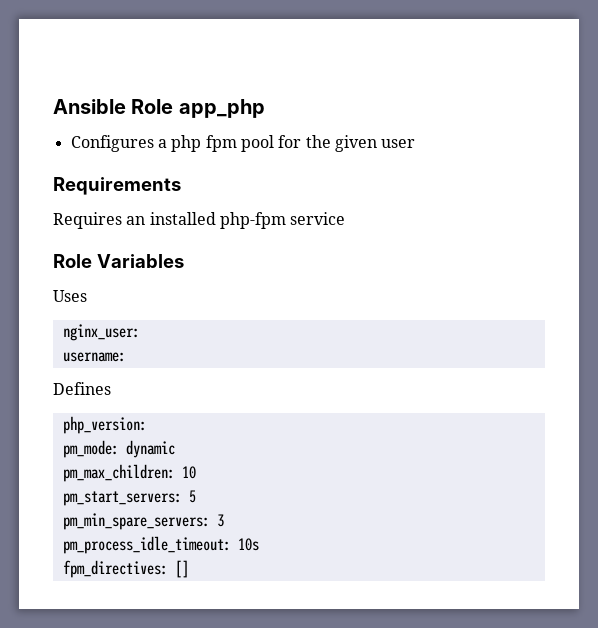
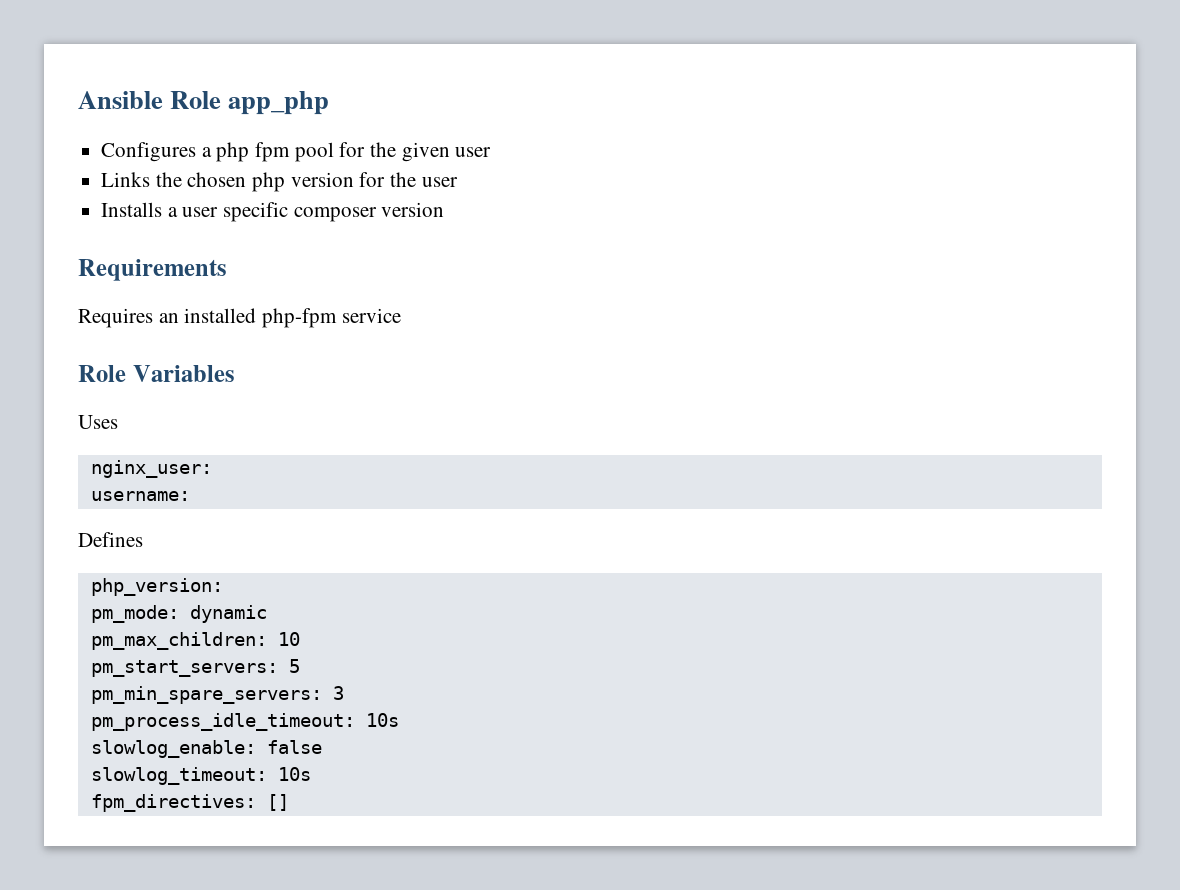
(416, 143) none -> [101,172,458,192] [101,202,445,222] // Links the chosen php version for the user // Installs a user specific composer version
(259, 544) none -> [90,740,322,758] [90,767,311,785] // slowlog_enable: false // slowlog_timeout: 10s

